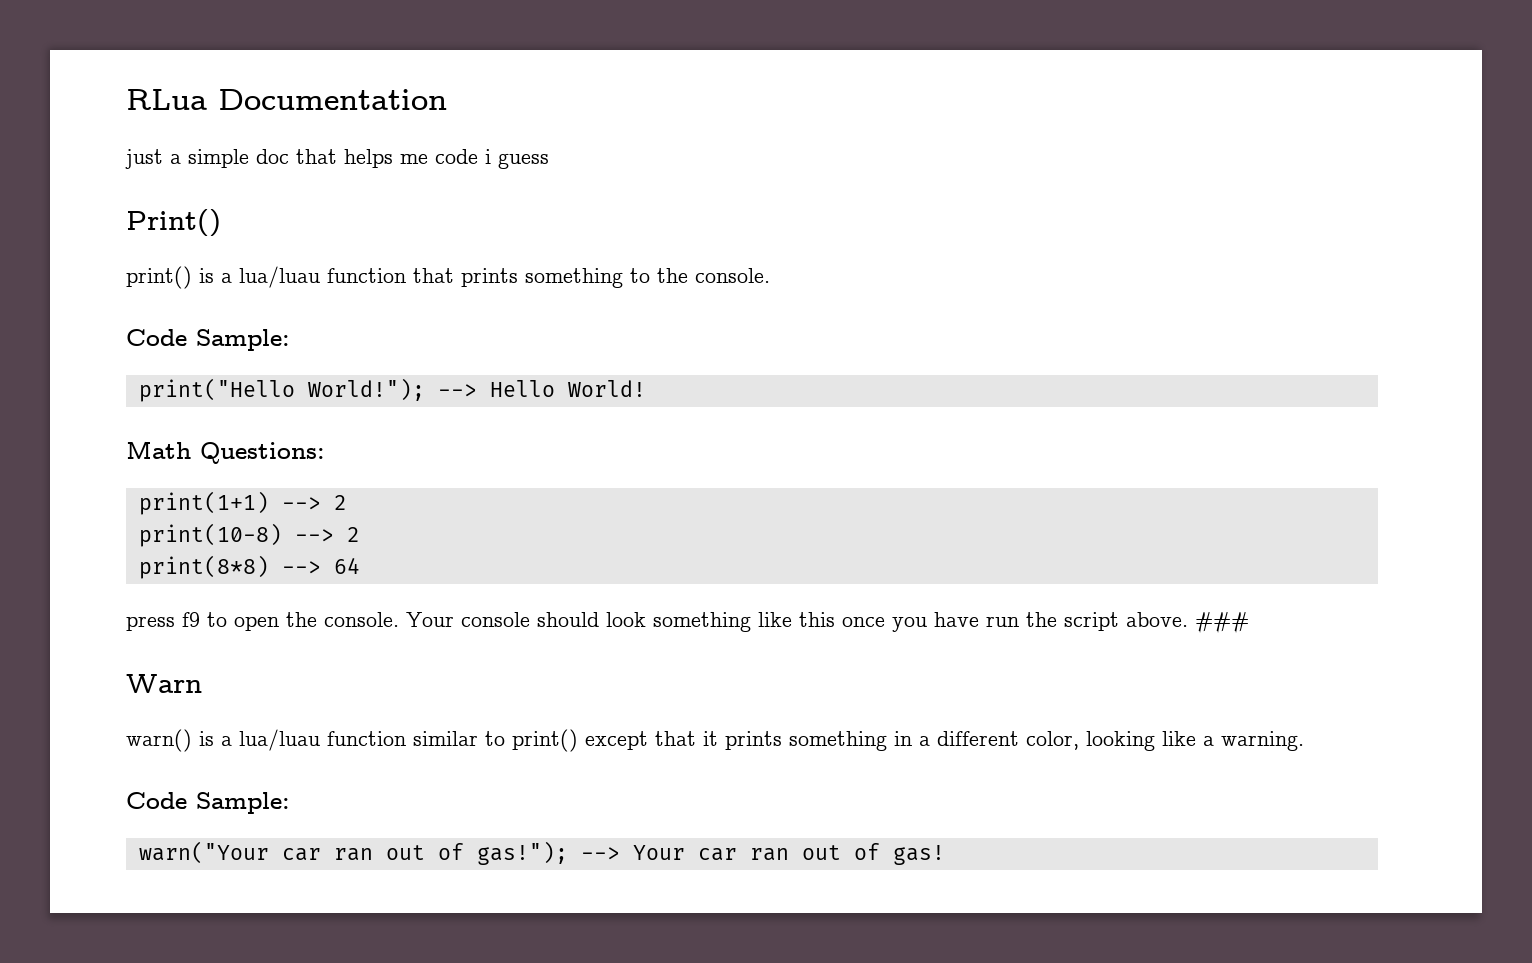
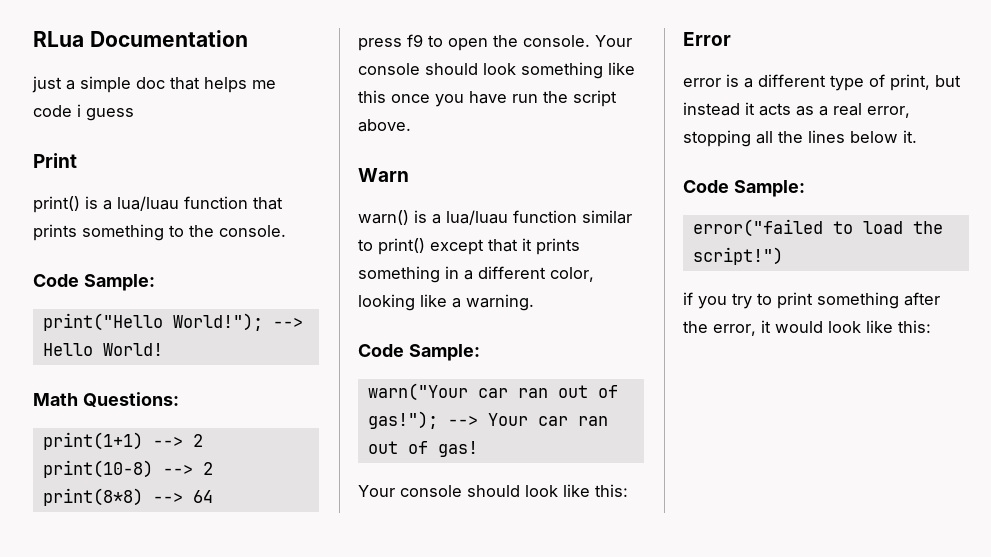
[126,209,221,237] Print() -> [33,153,77,168] Print
[1195,612,1249,634] ### -> (411, 125) none
(945, 855) none -> [358,484,628,497] [683,32,731,46] [683,74,961,91] [683,102,910,118] [683,130,917,147] [683,180,805,197] [692,219,943,237] [692,247,783,265] [683,292,940,309] [683,320,931,336] // Your console should look like this: // Error // error is a different type of print, but instead it acts as a real error, stopping all the lines below it. // Code Sample: // error("failed to load the script!") // if you try to print something after the error, it would look like this:

